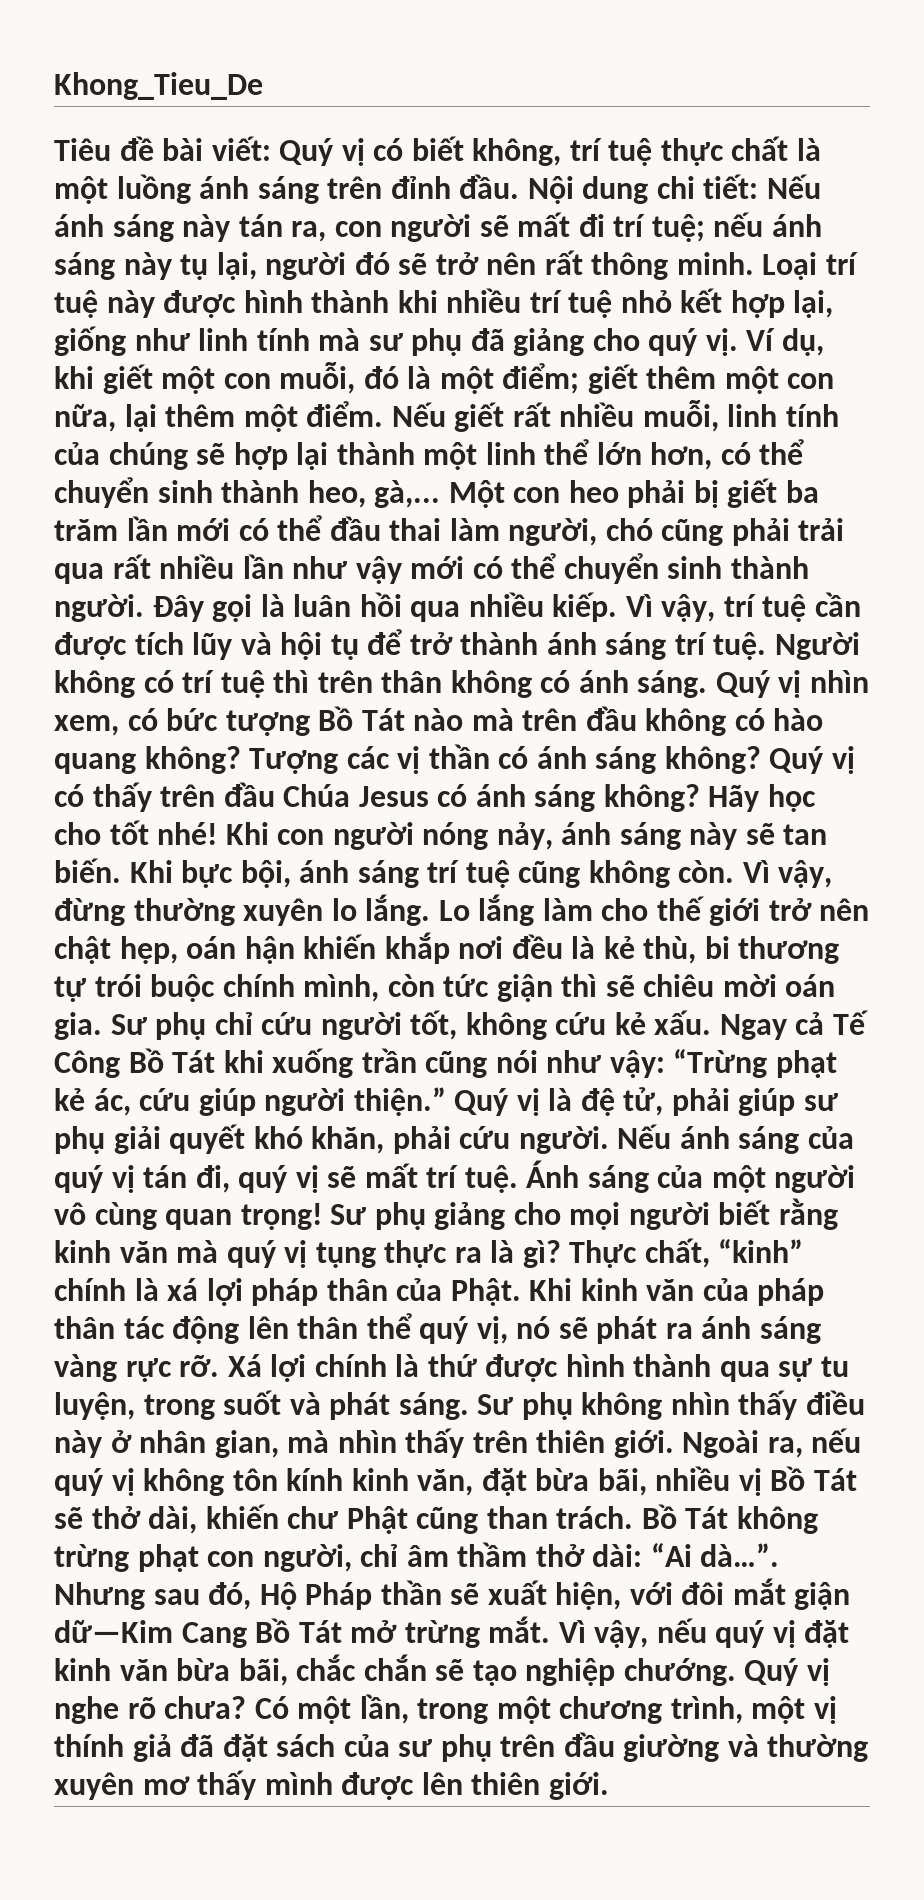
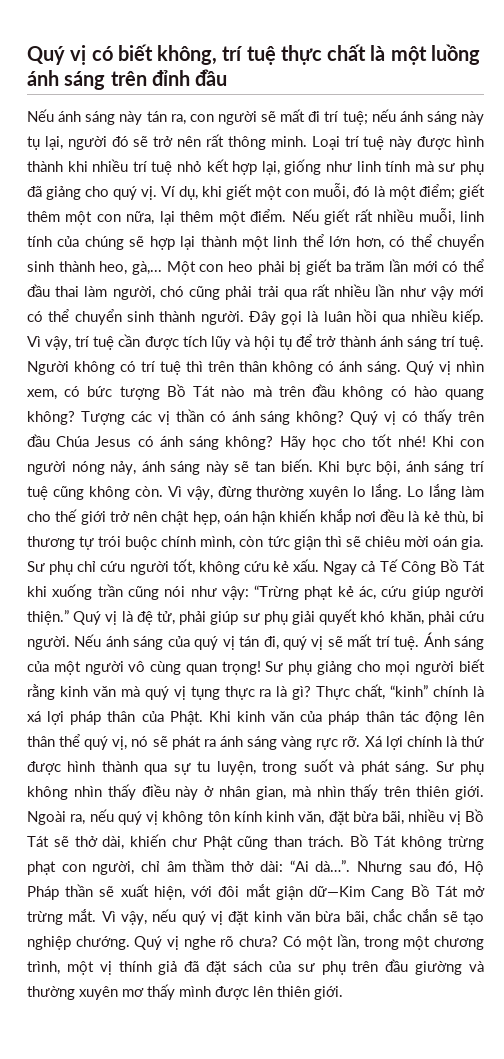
[54,72,263,100] [54,136,271,161] Khong_Tieu_De // Tiêu đề bài viết: -> (27, 55) none
[459,174,759,204] đầu. Nội dung chi tiết: -> [195,69,228,86] đầu //

